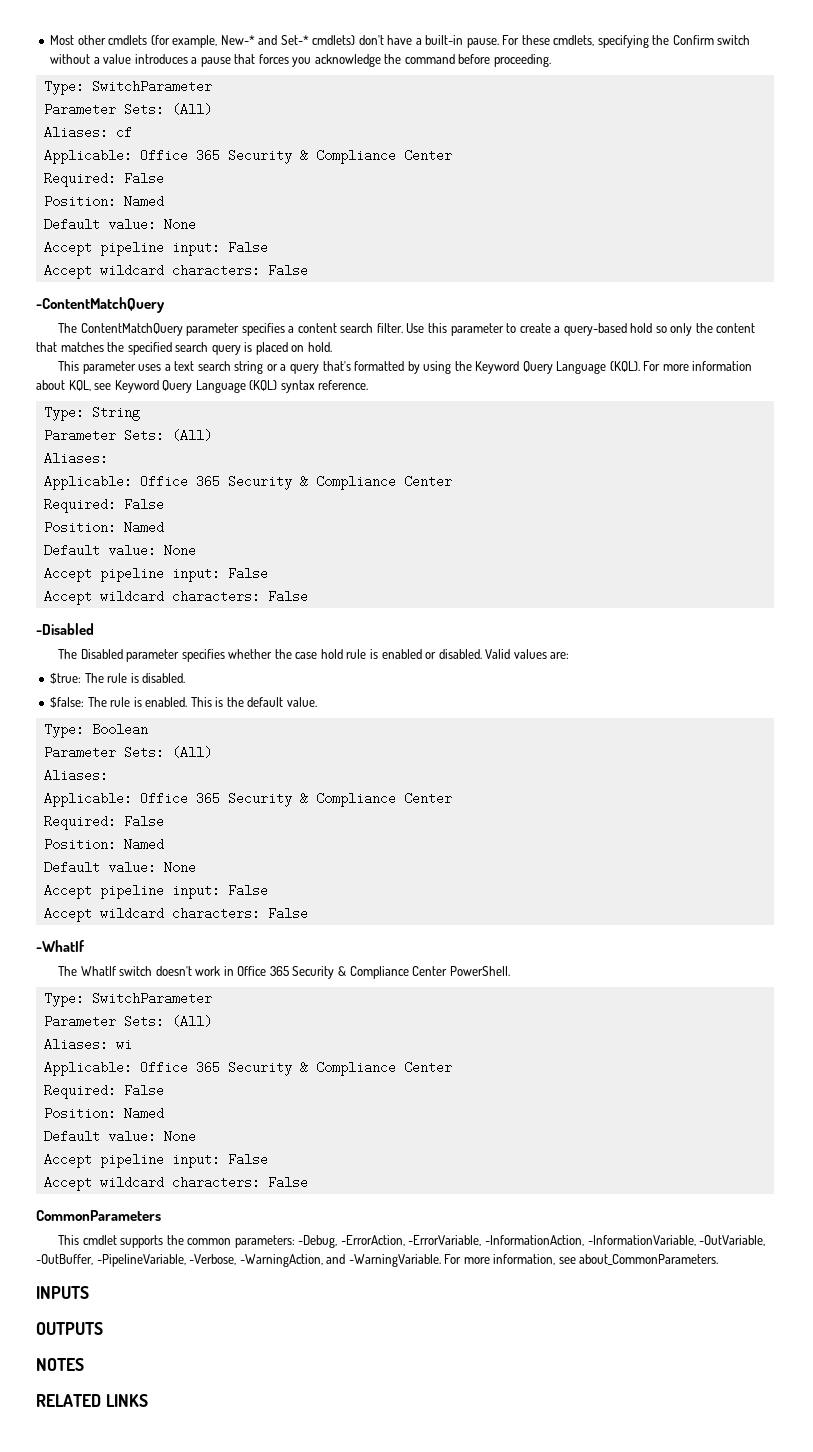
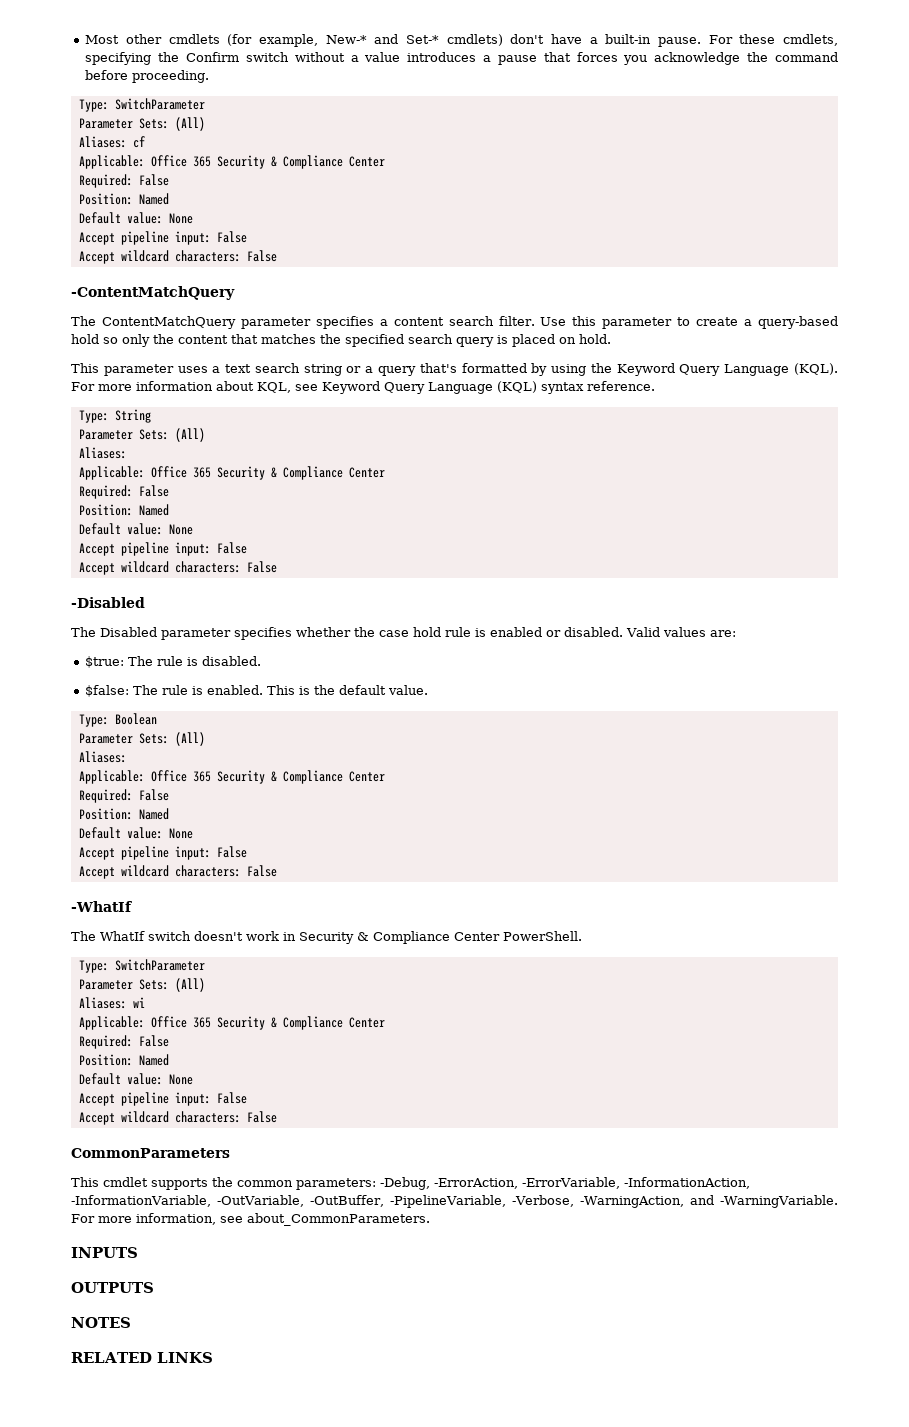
[237,966,289,976] Office 365 -> (296, 936) none

